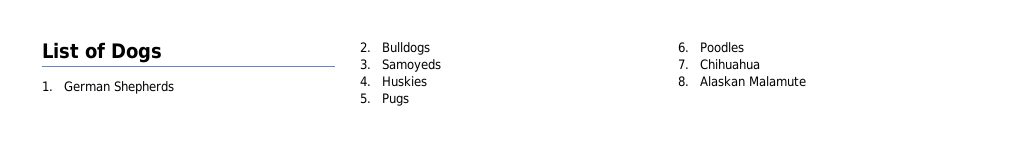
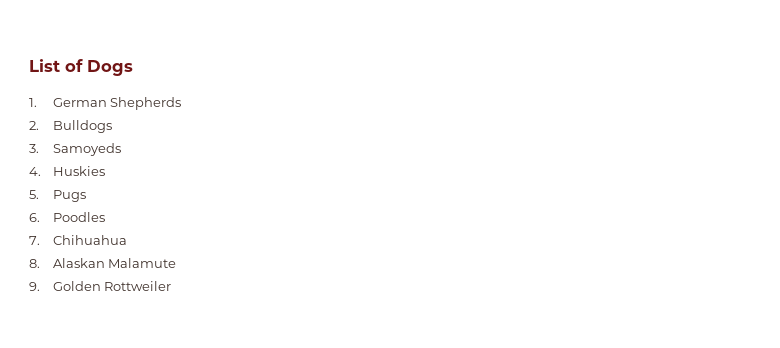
(806, 81) none -> [29,281,172,291] // 9. Golden Rottweiler

